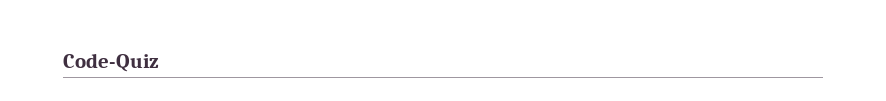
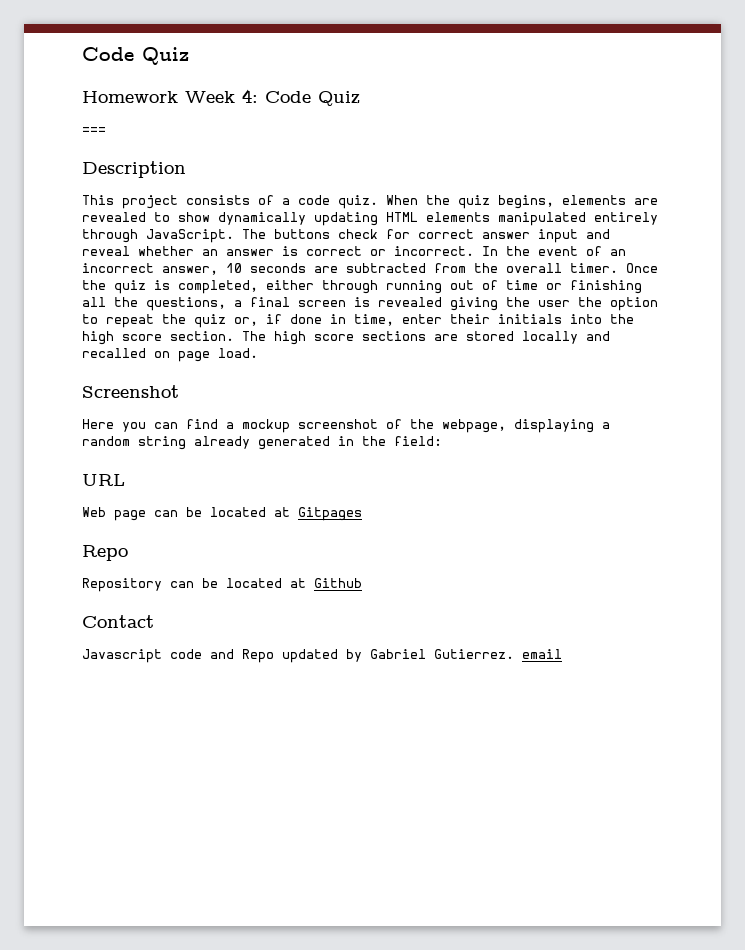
[63,53,159,72] Code-Quiz -> [82,47,189,65] [82,89,360,106] [82,127,106,134] [82,161,186,178] [82,195,658,209] [82,212,658,226] [82,229,610,243] [82,246,626,256] [82,263,658,275] [82,280,642,294] [82,297,658,311] [82,314,634,328] [82,331,610,345] [82,348,258,362] [82,385,179,398] [82,419,610,433] [82,436,442,450] [82,474,125,486] [82,507,362,521] [82,545,128,561] [82,578,362,592] [82,615,154,628] [82,649,562,663] Code Quiz // Homework Week 4: Code Quiz // === // Description // This project consists of a code quiz. When the quiz begins, elements are revealed to show dynamically updating HTML elements manipulated entirely through JavaScript. The buttons check for correct answer input and reveal whether an answer is correct or incorrect. In the event of an incorrect answer, 10 seconds are subtracted from the overall timer. Once the quiz is completed, either through running out of time or finishing all the questions, a final screen is revealed giving the user the option to repeat the quiz or, if done in time, enter their initials into the high score section. The high score sections are stored locally and recalled on page load. // Screenshot // Here you can find a mockup screenshot of the webpage, displaying a random string already generated in the field: // URL // Web page can be located at Gitpages // Repo // Repository can be located at Github // Contact // Javascript code and Repo updated by Gabriel Gutierrez. email

